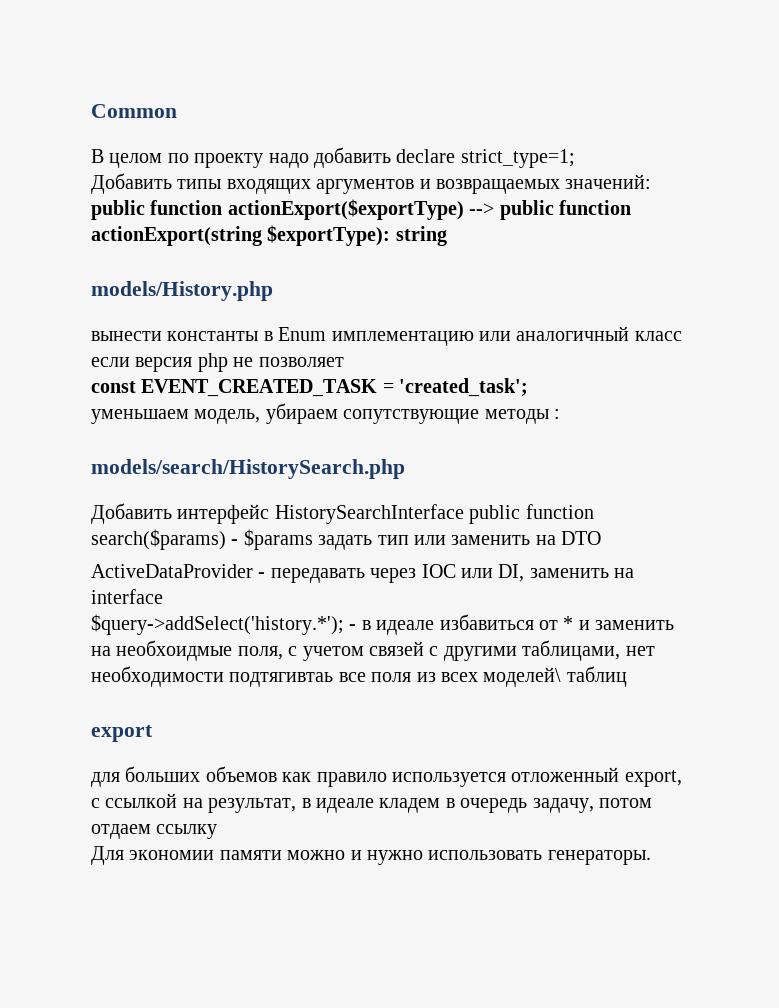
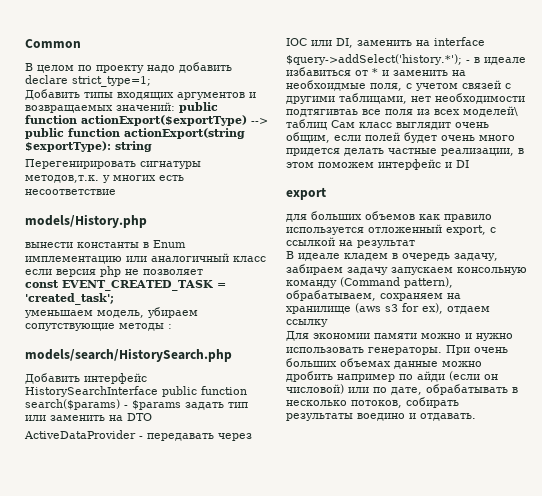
(447, 236) none -> [25,159,201,169] [25,175,184,183] [25,189,116,195] // Перегенирировать сигнатуры методов,т.к. у многих есть несоответствие
(627, 676) none -> [331,120,489,130] [286,132,515,143] [286,148,524,156] [286,159,469,170] Сам класс выглядит очень общим, если полей будет очень много придется делать частные реализации, в этом поможем интерфейс и DI
[208,798,311,813] результат, в -> [357,240,415,248] [286,251,294,259] результат // В
[598,798,652,808] потом -> [286,264,527,275] [286,277,453,288] [286,290,461,301] [286,303,443,314] забираем задачу запускаем консольную команду (Command pattern), обрабатываем, сохраняем на хранилище (aws s3 for ex),
(651, 857) none -> [446,345,508,355] [286,358,482,369] [286,371,498,382] [286,384,518,395] [286,397,459,408] [286,413,476,421] При очень больших объемах данные можно дробить например по айди (если он числовой) или по дате, обрабатывать в несколько потоков, собирать результаты воедино и отдавать.

